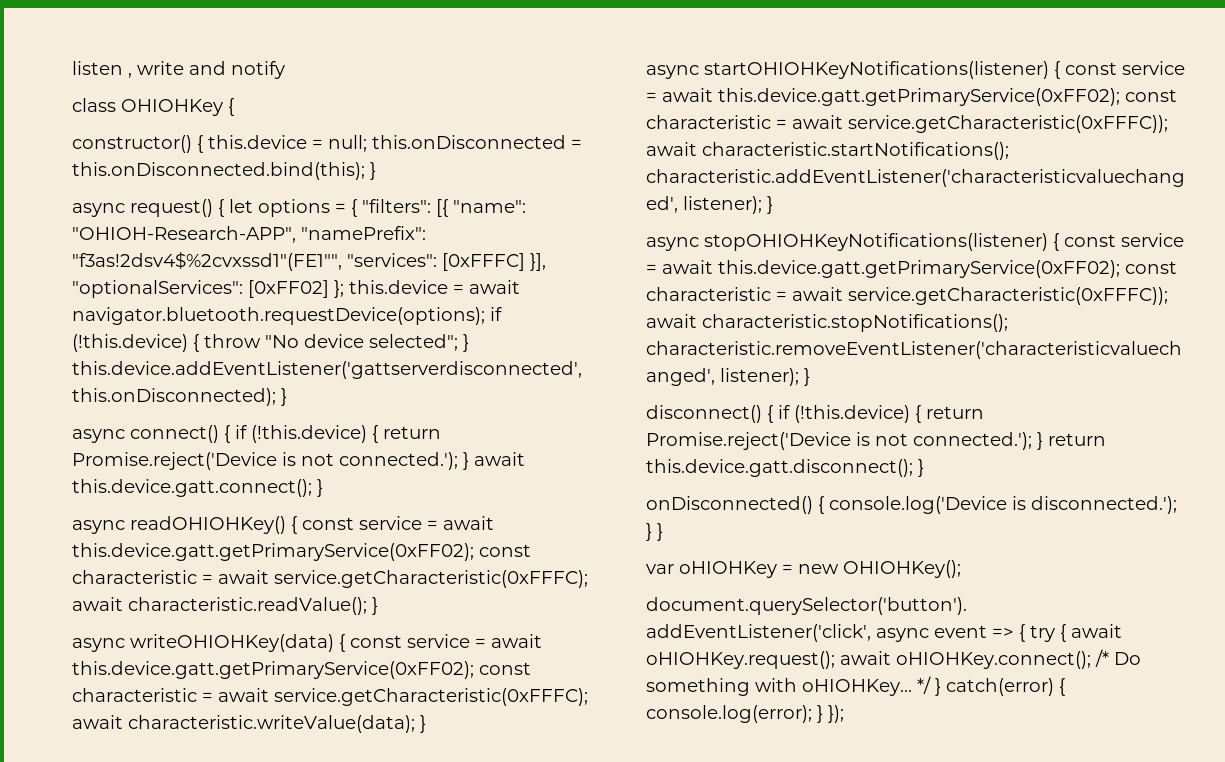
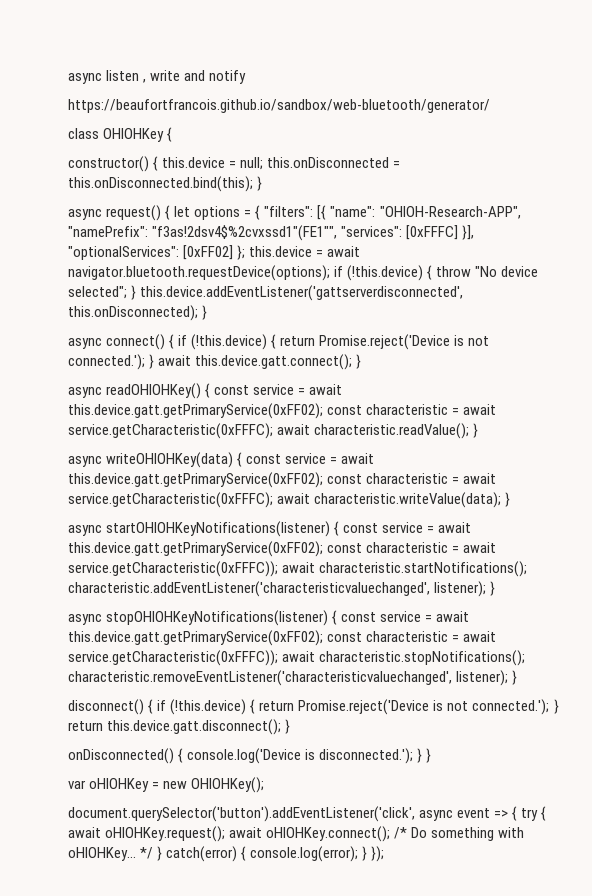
(72, 68) none -> [68,73,102,84] async
(285, 70) none -> [68,99,490,113] // https://beaufortfrancois.github.io/sandbox/web-bluetooth/generator/

